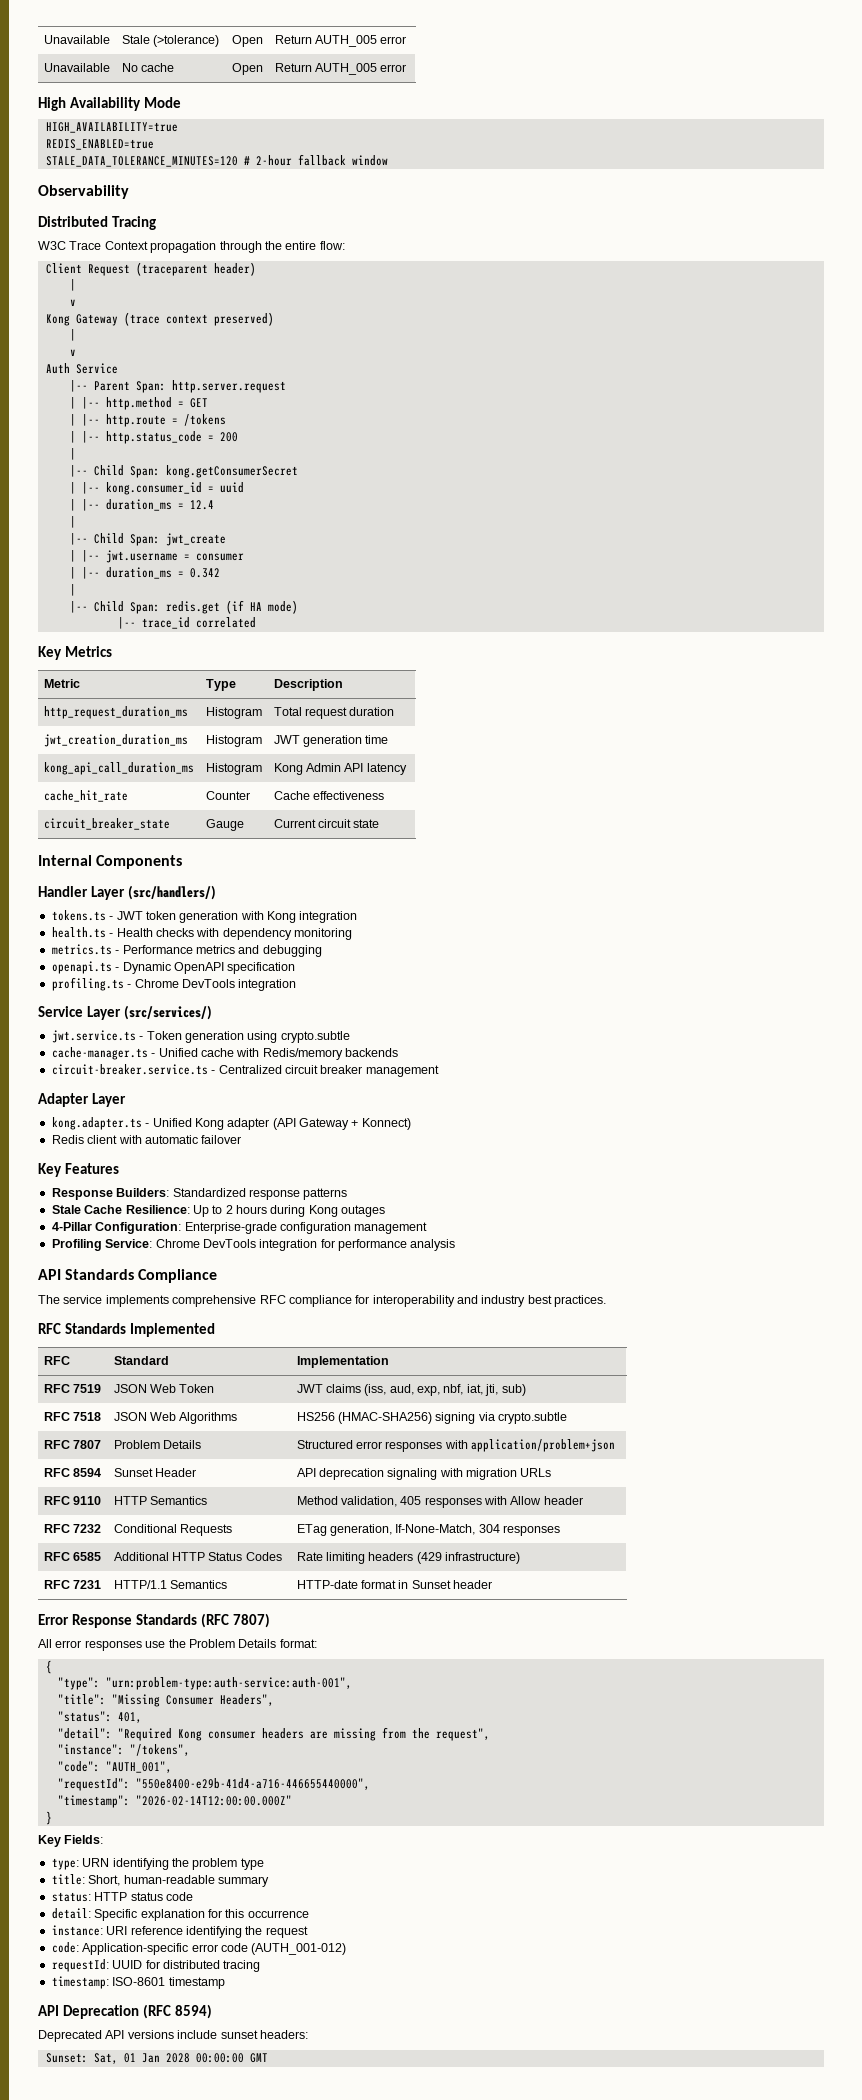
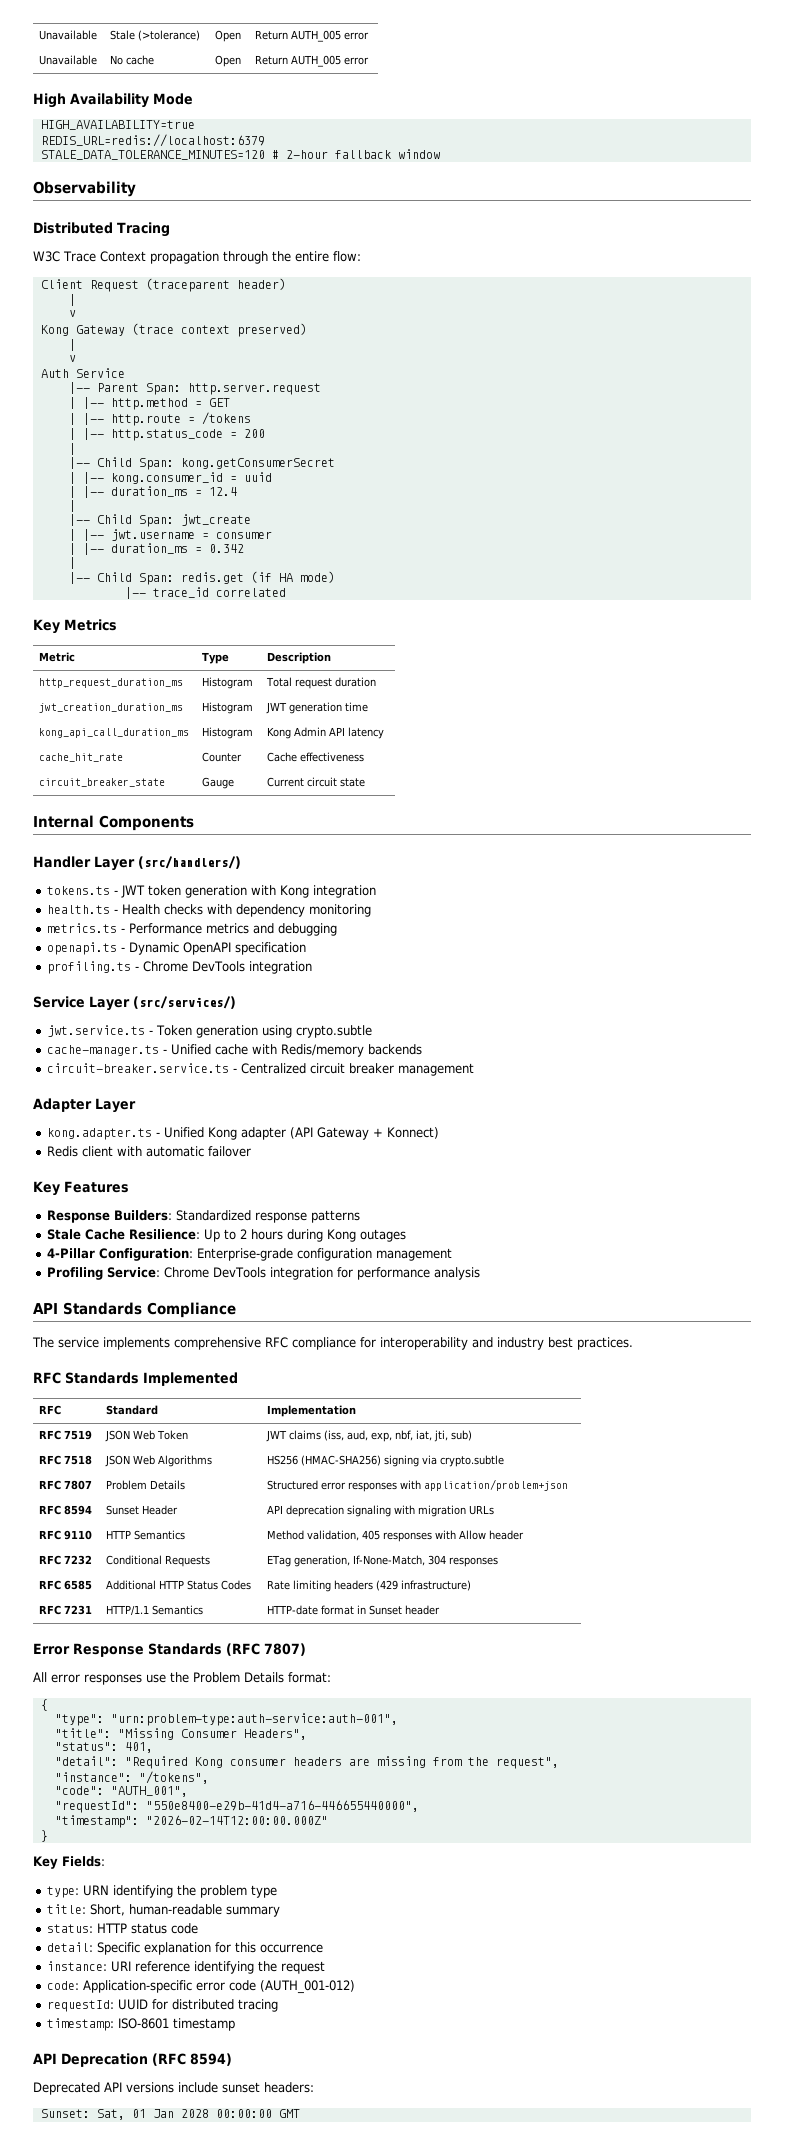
[45,139,154,150] REDIS_ENABLED=true -> [40,134,265,147] REDIS_URL=redis://localhost:6379

